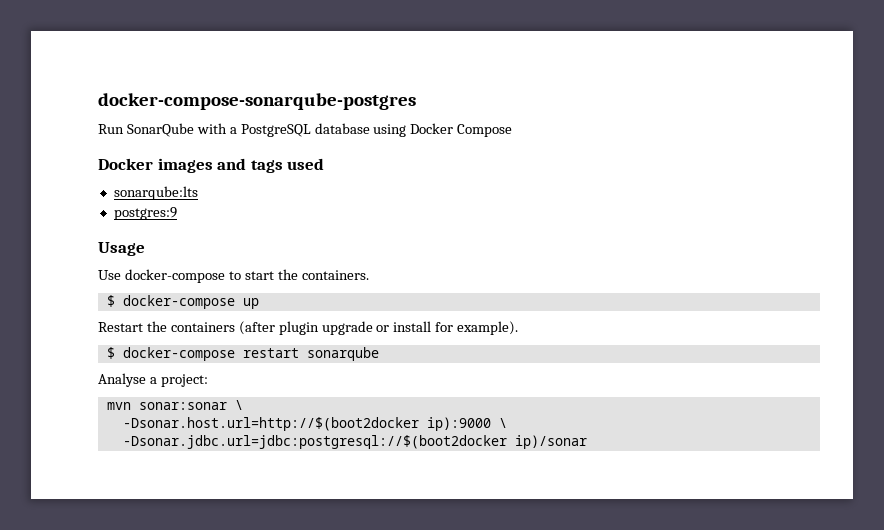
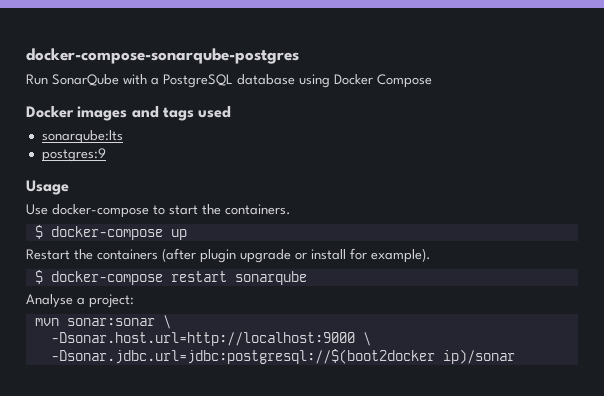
[122,417,491,431] -Dsonar.host.url=http://$(boot2docker ip):9000 -> [50,332,355,346] -Dsonar.host.url=http://localhost:9000

